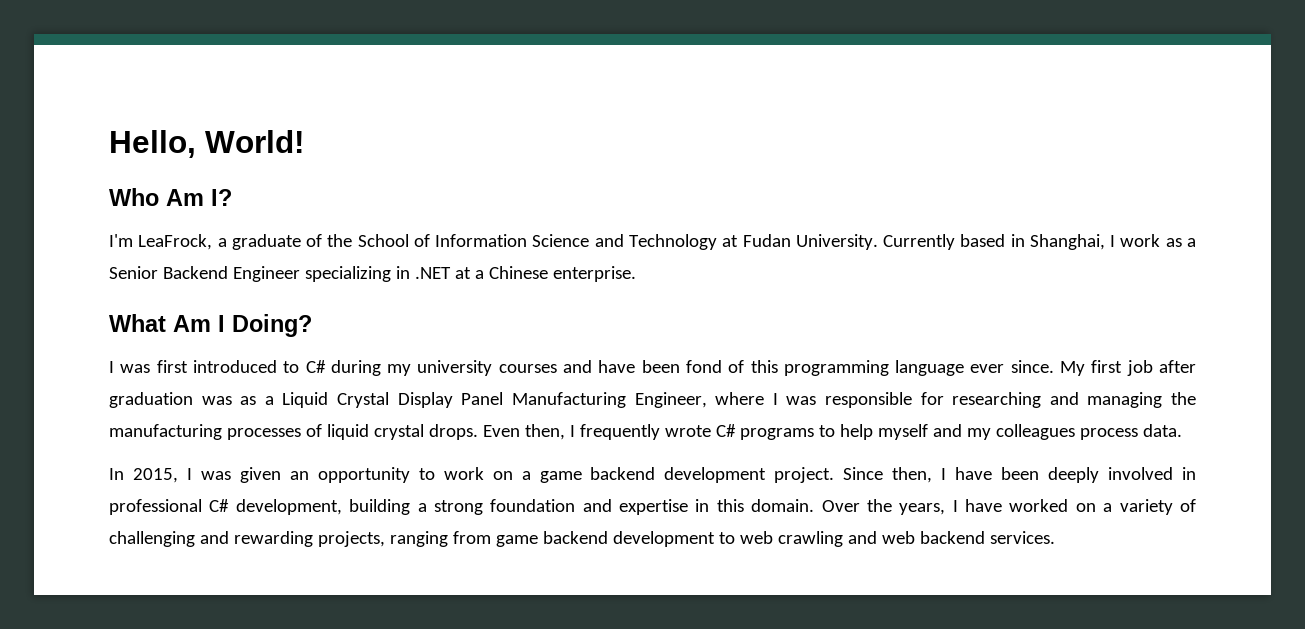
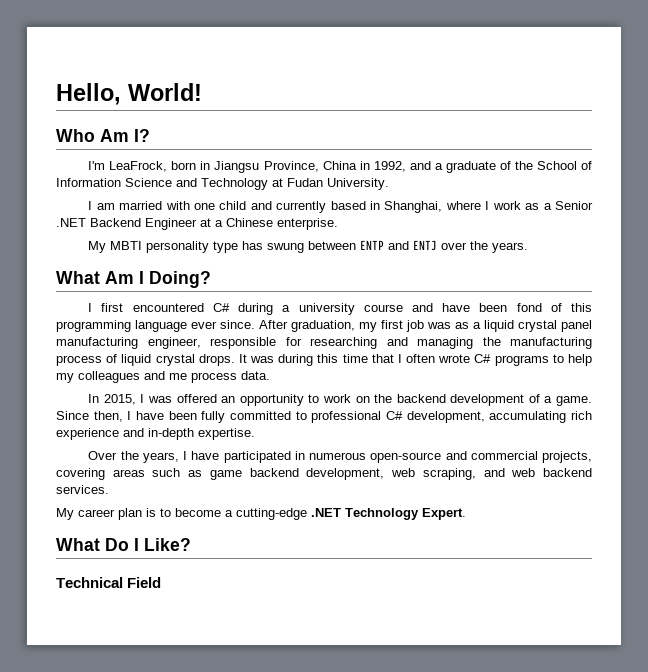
(213, 242) none -> [171,161,431,173] born in Jiangsu Province, China in 1992, and
[883,234,956,250] Currently -> [88,201,327,213] // I am married with one child and currently
(1105, 242) none -> [445,201,481,210] where
(158, 272) none -> [56,218,86,227] .NET
[304,266,451,282] specializing in .NET -> (197, 224) none
(636, 274) none -> [88,240,529,253] // My MBTI personality type has swung between ENTP and ENTJ over the years.
[120,360,557,376] was first introduced to C# during my university courses -> [101,303,403,315] first encountered C# during a university course
[1060,360,1197,376] [109,392,817,408] My first job after graduation was as a Liquid Crystal Display Panel Manufacturing Engineer, where I was -> [259,320,592,332] [56,337,201,349] After graduation, my first job was as a liquid crystal panel manufacturing engineer,
[226,428,301,440] processes -> [56,355,102,366] process
[482,424,660,440] Even then, I frequently -> [238,354,436,366] It was during this time that I often
[877,424,1075,440] myself and my colleagues -> [56,371,187,383] my colleagues and me
[239,467,281,483] given -> [176,394,217,403] offered
[521,467,835,483] a game backend development project. -> [374,394,593,406] the backend development of a game.
[1048,467,1197,483] [109,499,815,515] deeply involved in professional C# development, building a strong foundation and expertise in this domain. -> [201,411,592,423] [56,428,255,440] fully committed to professional C# development, accumulating rich experience and in-depth expertise. //
[1009,499,1197,515] [109,531,1055,547] worked on a variety of challenging and rewarding projects, ranging from game backend development to web crawling and web backend services. -> [223,451,592,463] [56,468,592,480] [56,485,109,494] [56,508,466,520] [56,538,191,551] [56,577,162,588] participated in numerous open-source and commercial projects, covering areas such as game backend development, web scraping, and web backend services. // My career plan is to become a cutting-edge .NET Technology Expert. // What Do I Like? // Technical Field

